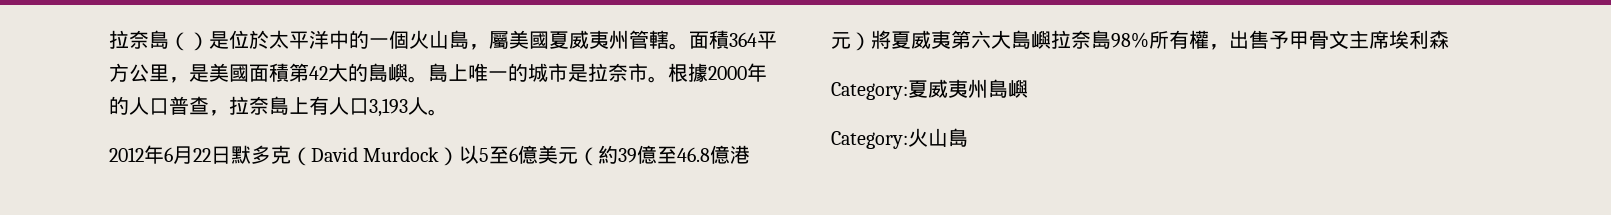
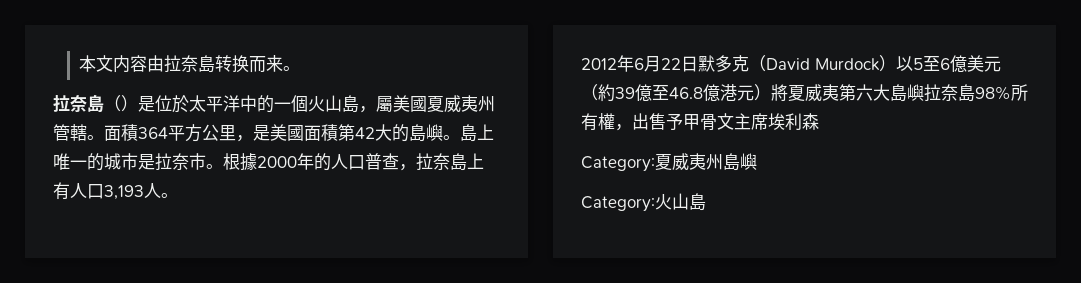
(109, 39) none -> [79,55,301,73] 本文内容由拉奈島转换而来。 //

